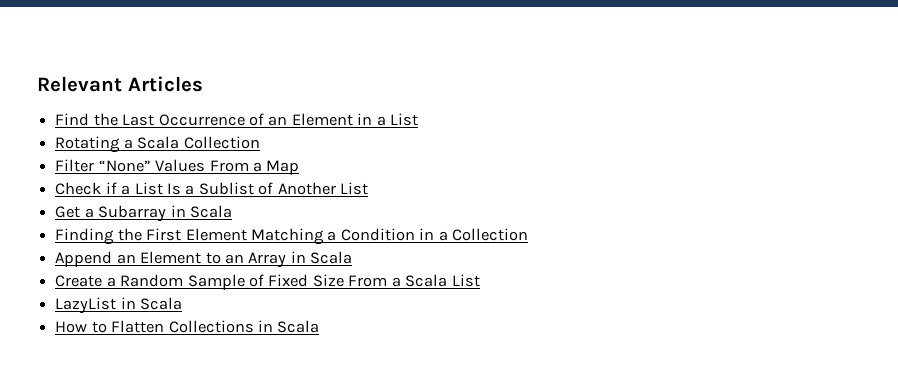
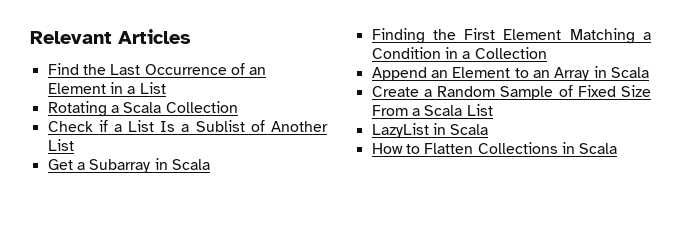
[55,159,300,175] // Filter “None” Values From a Map -> (238, 107) none

